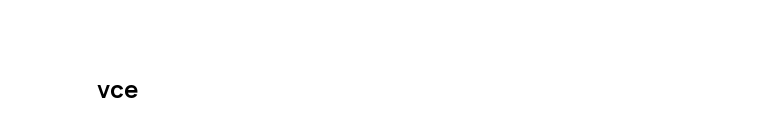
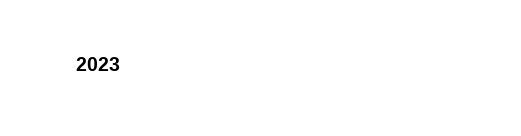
[97,85,138,98] vce -> [76,57,120,71] 2023

